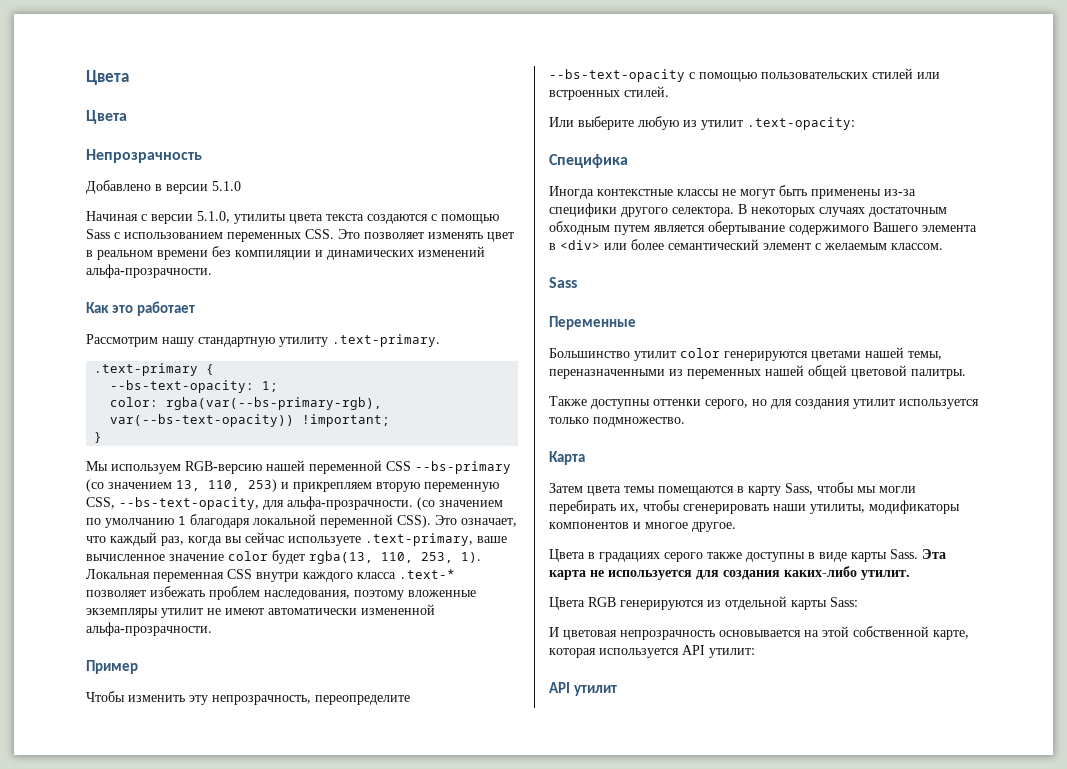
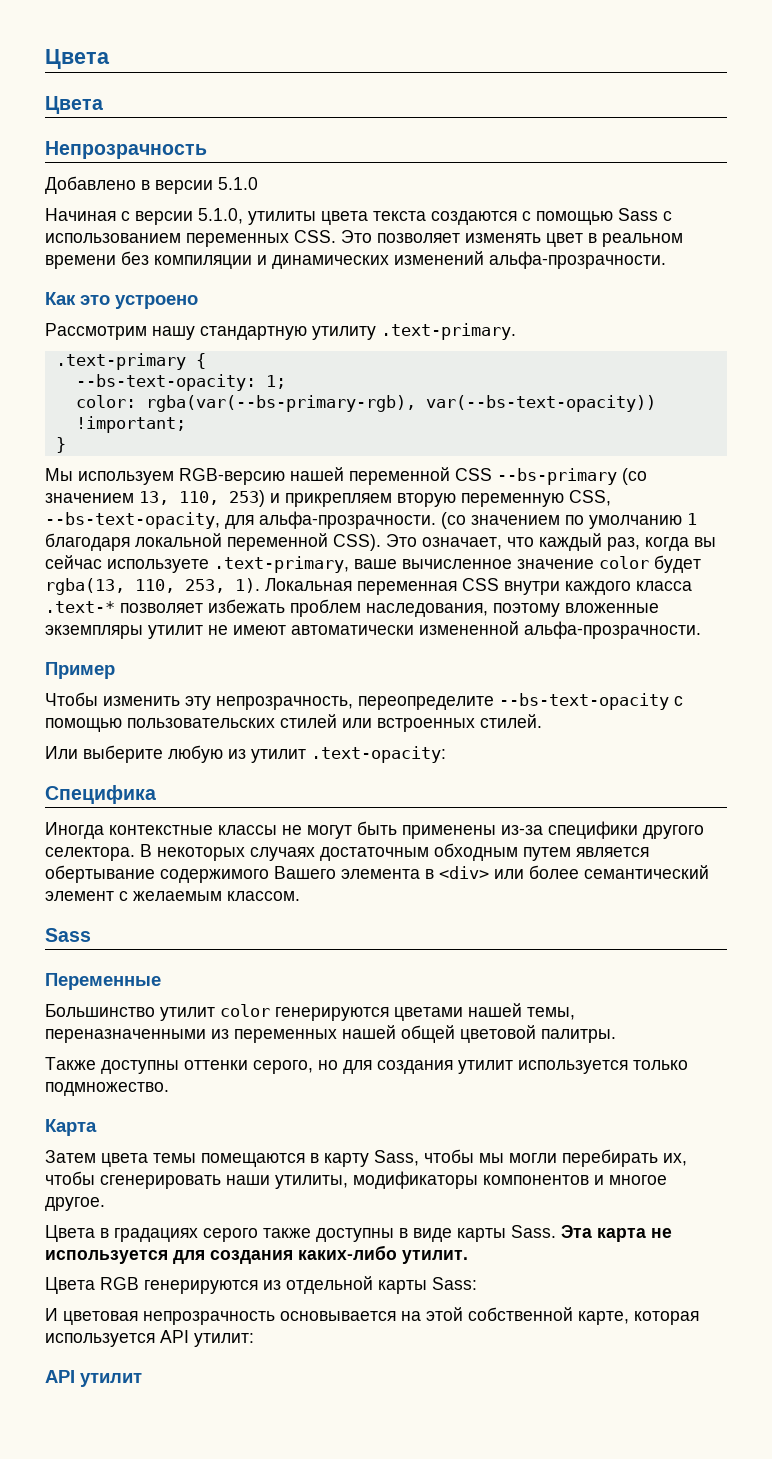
[136,301,195,316] работает -> [115,295,198,309] устроено

